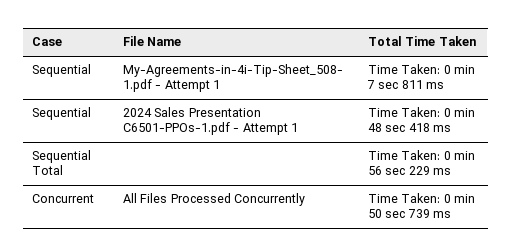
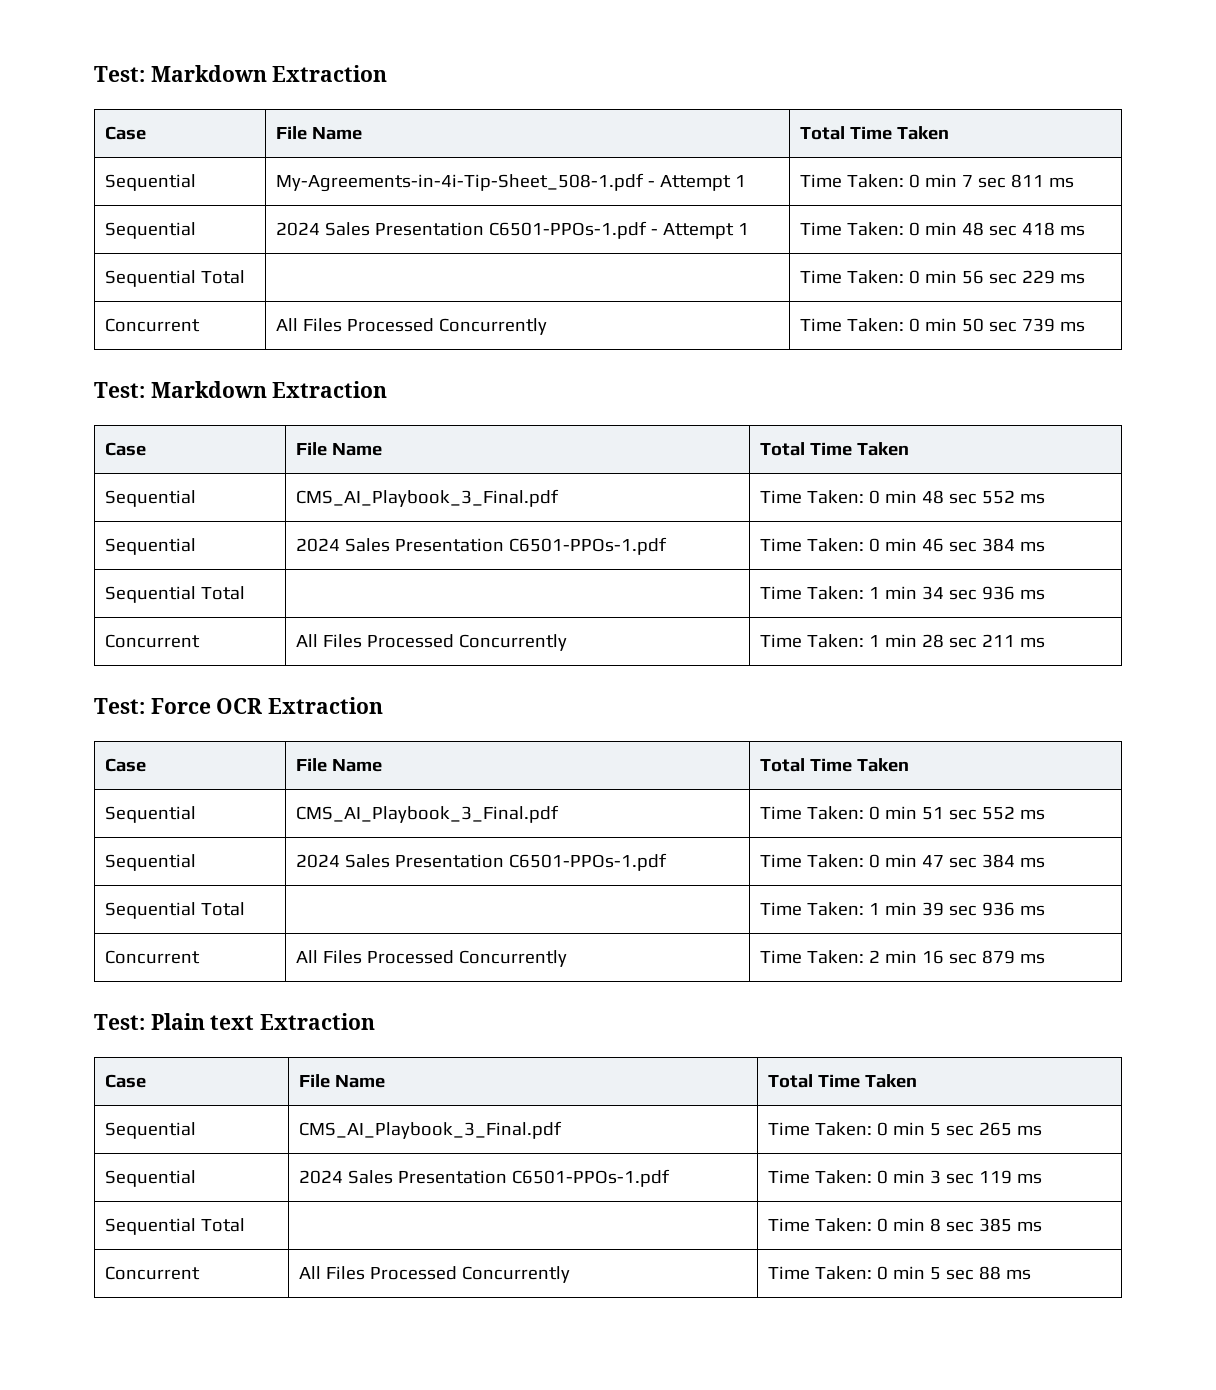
(31, 41) none -> [94,65,388,82] Test: Markdown Extraction //
(451, 214) none -> [94,381,388,398] [105,442,147,456] [296,442,383,456] [760,442,910,456] [105,490,197,507] [296,489,560,507] [760,490,1046,504] [105,538,197,555] [296,537,668,555] [760,538,1046,552] [105,586,246,603] [760,586,1046,600] [105,634,201,648] [296,634,568,651] [760,634,1046,648] [94,697,384,714] [105,758,147,772] [296,758,383,772] [760,758,910,772] [105,806,197,823] [296,805,560,823] [760,806,1046,820] [105,854,197,871] [296,853,668,871] [760,854,1046,868] [105,902,246,919] [760,902,1046,916] [105,950,201,964] [296,950,568,967] [760,950,1046,964] [94,1013,376,1030] [105,1074,147,1088] [299,1074,386,1088] [768,1074,918,1088] [105,1122,197,1139] [299,1121,563,1139] [768,1122,1043,1136] [105,1170,197,1187] [299,1169,671,1187] [768,1170,1043,1184] [105,1218,246,1235] [768,1218,1043,1232] [105,1266,201,1280] [299,1266,571,1283] [768,1266,1032,1280] // Test: Markdown Extraction // Case | File Name | Total Time Taken // Sequential | CMS_AI_Playbook_3_Final.pdf | Time Taken: 0 min 48 sec 552 ms // Sequential | 2024 Sales Presentation C6501-PPOs-1.pdf | Time Taken: 0 min 46 sec 384 ms // Sequential Total | | Time Taken: 1 min 34 sec 936 ms // Concurrent | All Files Processed Concurrently | Time Taken: 1 min 28 sec 211 ms // Test: Force OCR Extraction // Case | File Name | Total Time Taken // Sequential | CMS_AI_Playbook_3_Final.pdf | Time Taken: 0 min 51 sec 552 ms // Sequential | 2024 Sales Presentation C6501-PPOs-1.pdf | Time Taken: 0 min 47 sec 384 ms // Sequential Total | | Time Taken: 1 min 39 sec 936 ms // Concurrent | All Files Processed Concurrently | Time Taken: 2 min 16 sec 879 ms // Test: Plain text Extraction // Case | File Name | Total Time Taken // Sequential | CMS_AI_Playbook_3_Final.pdf | Time Taken: 0 min 5 sec 265 ms // Sequential | 2024 Sales Presentation C6501-PPOs-1.pdf | Time Taken: 0 min 3 sec 119 ms // Sequential Total | | Time Taken: 0 min 8 sec 385 ms // Concurrent | All Files Processed Concurrently | Time Taken: 0 min 5 sec 88 ms

